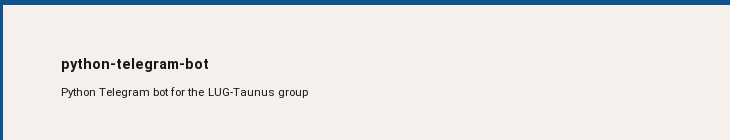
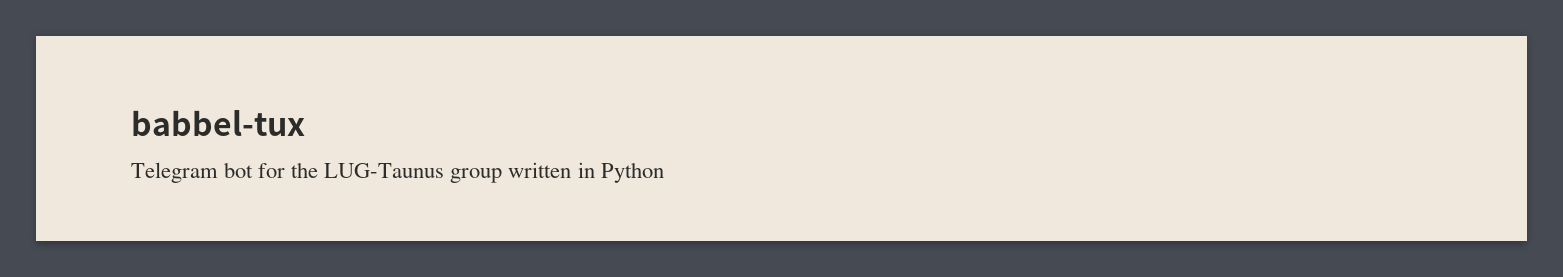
[61,58,209,72] [61,88,96,98] python-telegram-bot // Python -> [131,110,305,136] babbel-tux //
(308, 93) none -> [508,162,664,183] written in Python

